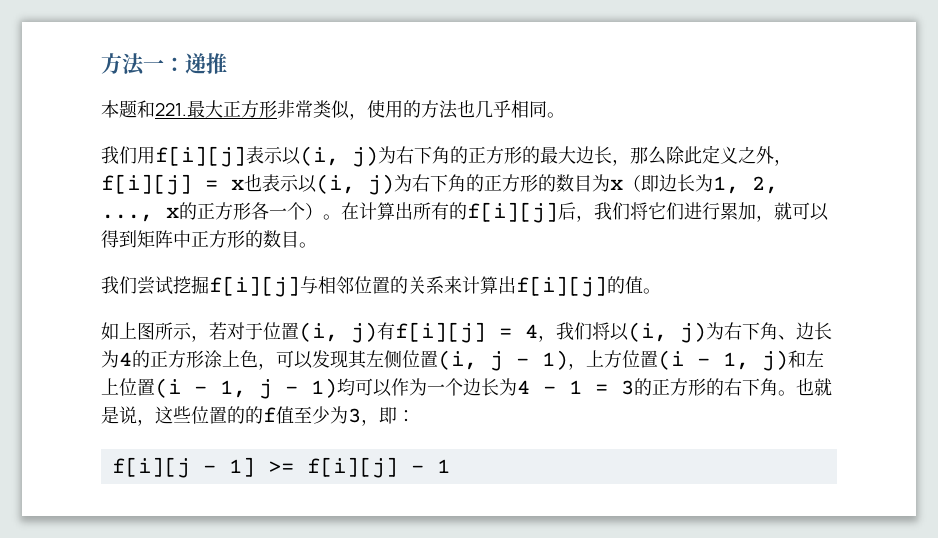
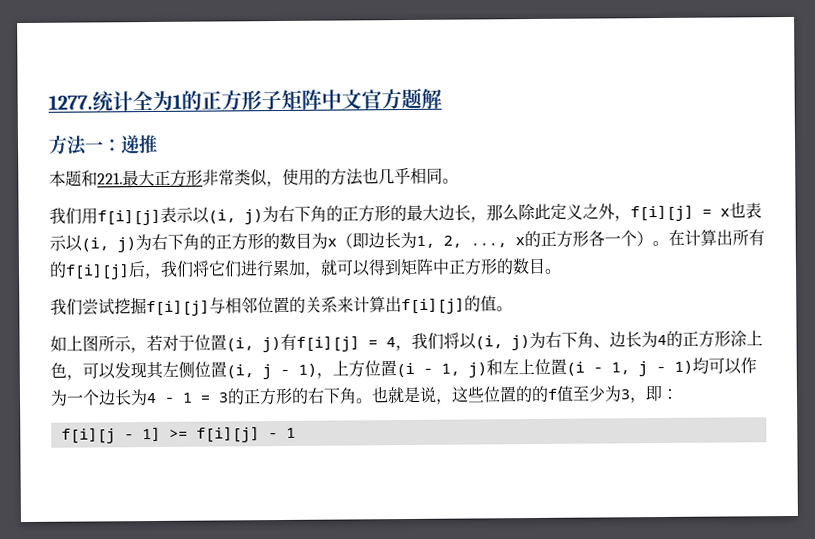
(101, 63) none -> [48,87,442,112] 1277.统计全为1的正方形子矩阵中文官方题解 //

